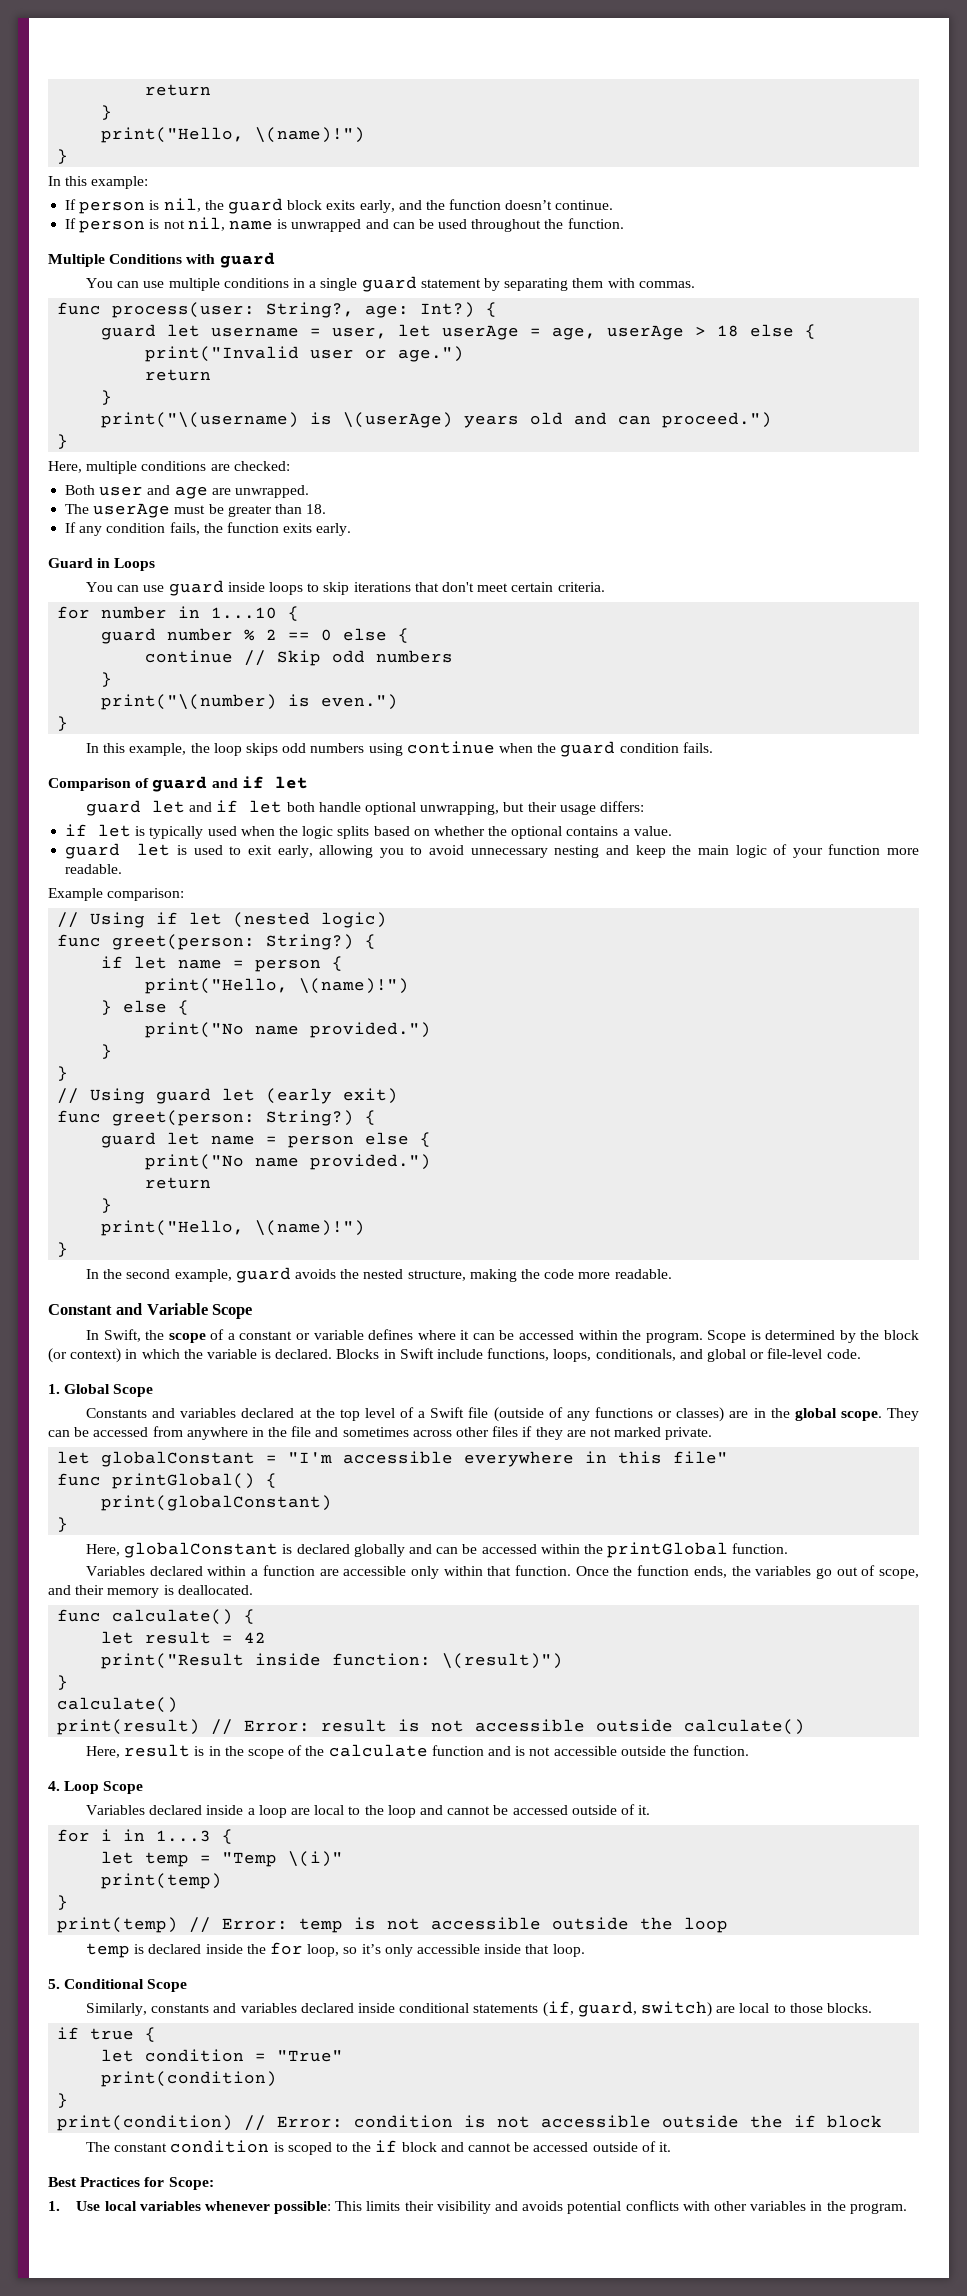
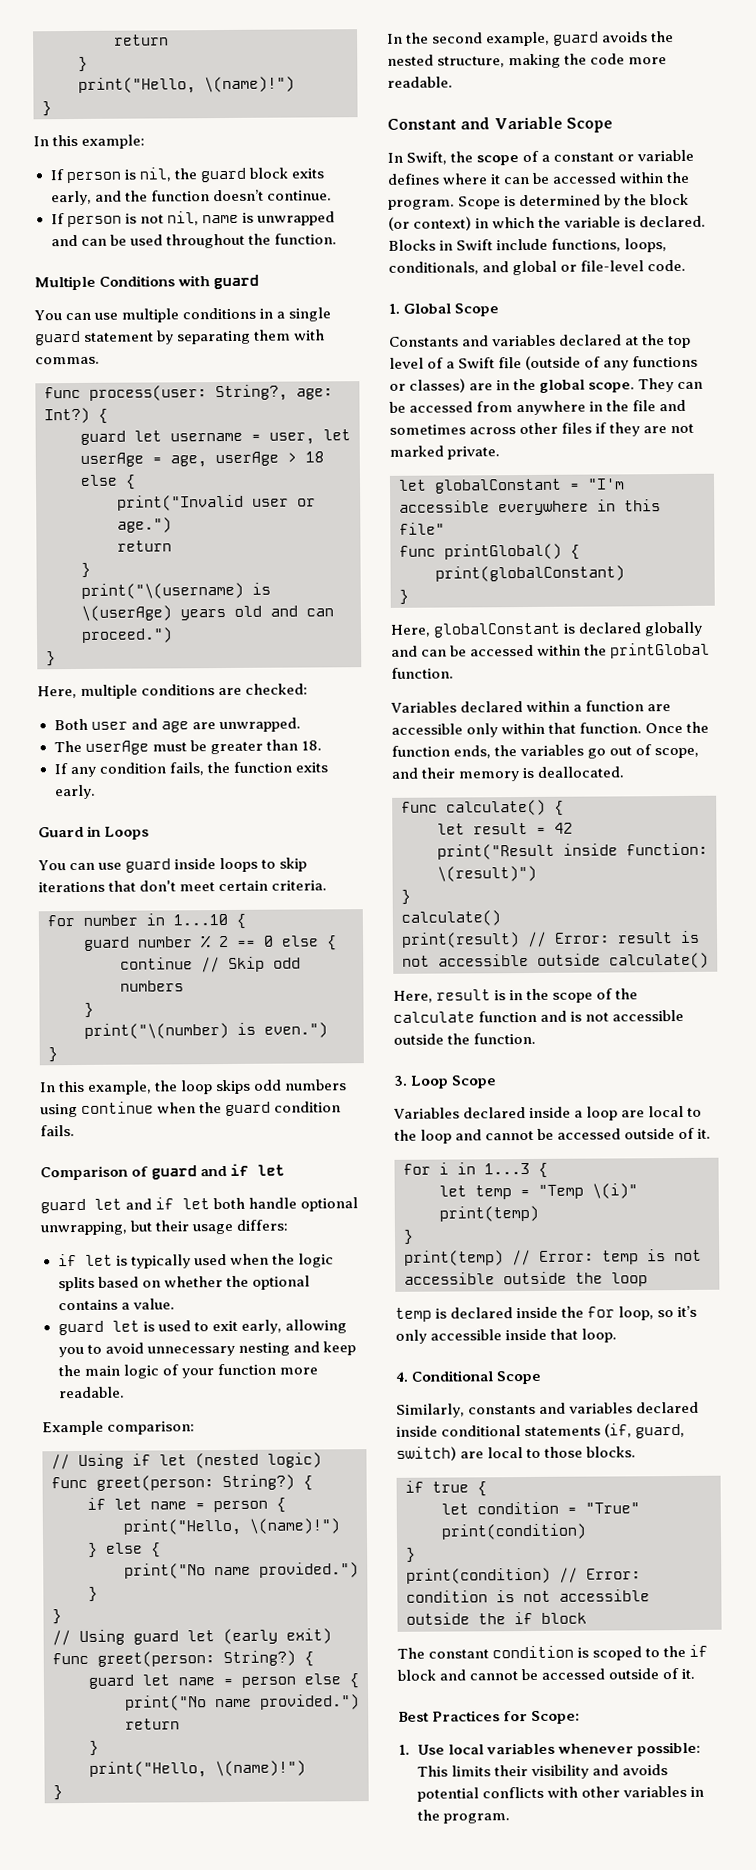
[48,1781,60,1791] 4. -> [393,1075,408,1086] 3.
[48,1979,60,1989] 5. -> [395,1371,408,1382] 4.

